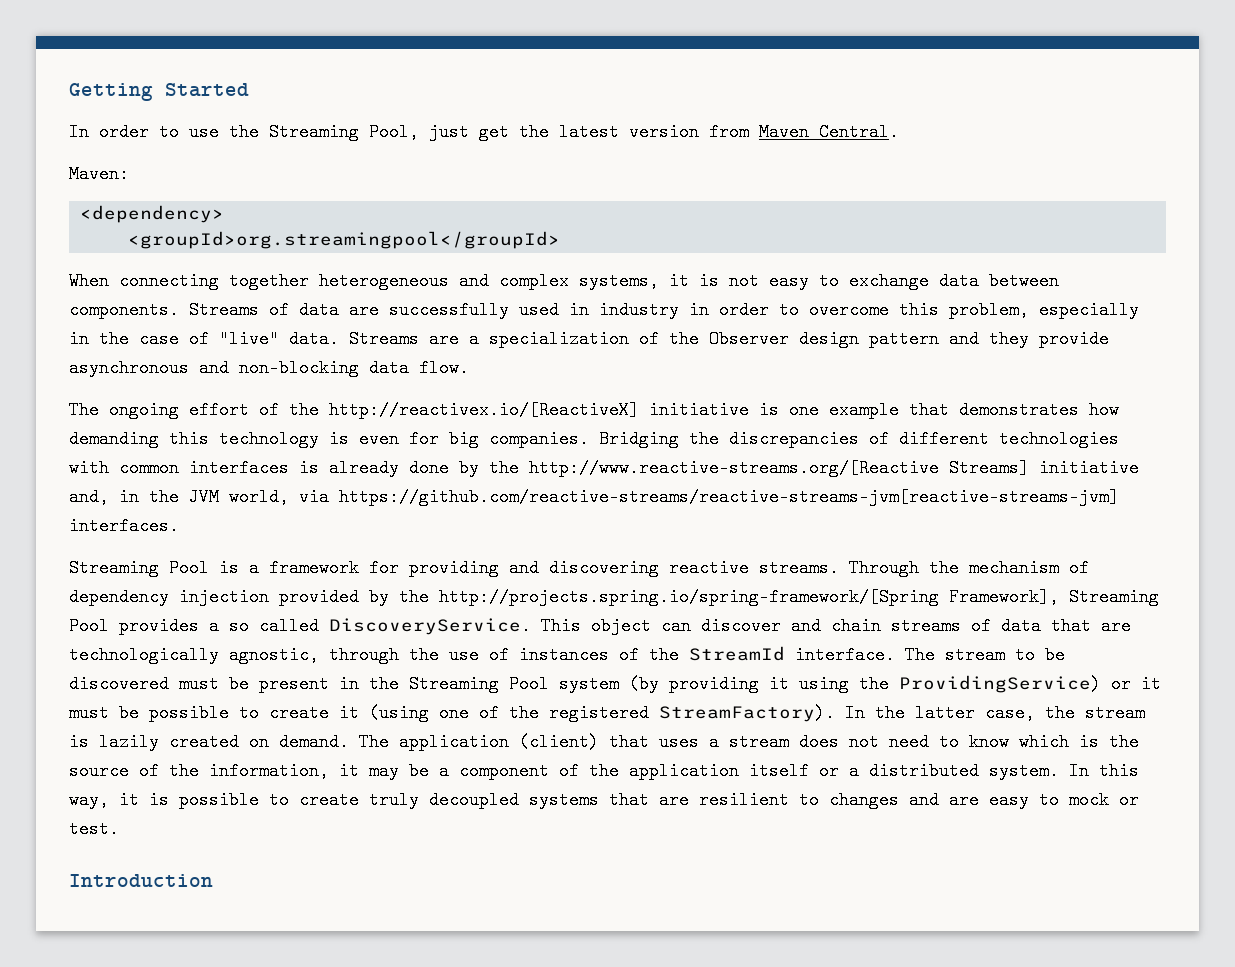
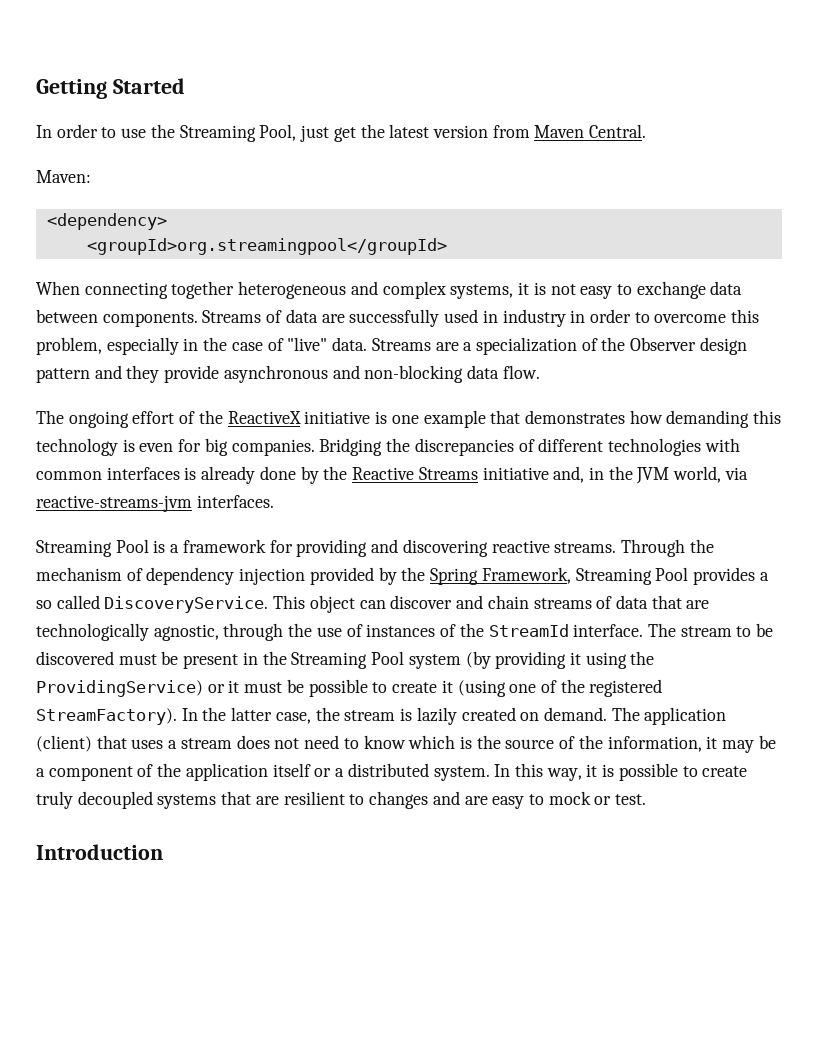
[329,401,639,419] http://reactivex.io/[ReactiveX] -> [227,411,301,424] ReactiveX
[529,459,1029,477] http://www.reactive-streams.org/[Reactive Streams] -> [352,467,478,480] Reactive Streams
[339,488,1119,506] https://github.com/reactive-streams/reactive-streams-jvm[reactive-streams-jvm] -> [36,495,192,512] reactive-streams-jvm
[439,588,1059,606] http://projects.spring.io/spring-framework/[Spring Framework], -> [430,567,571,585] Spring Framework,

